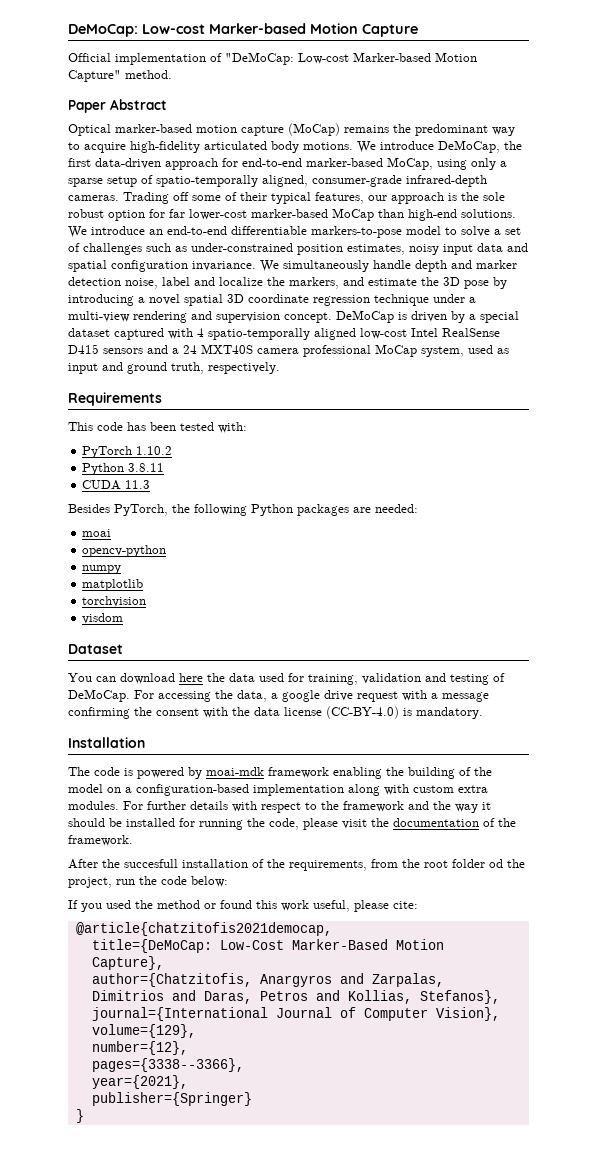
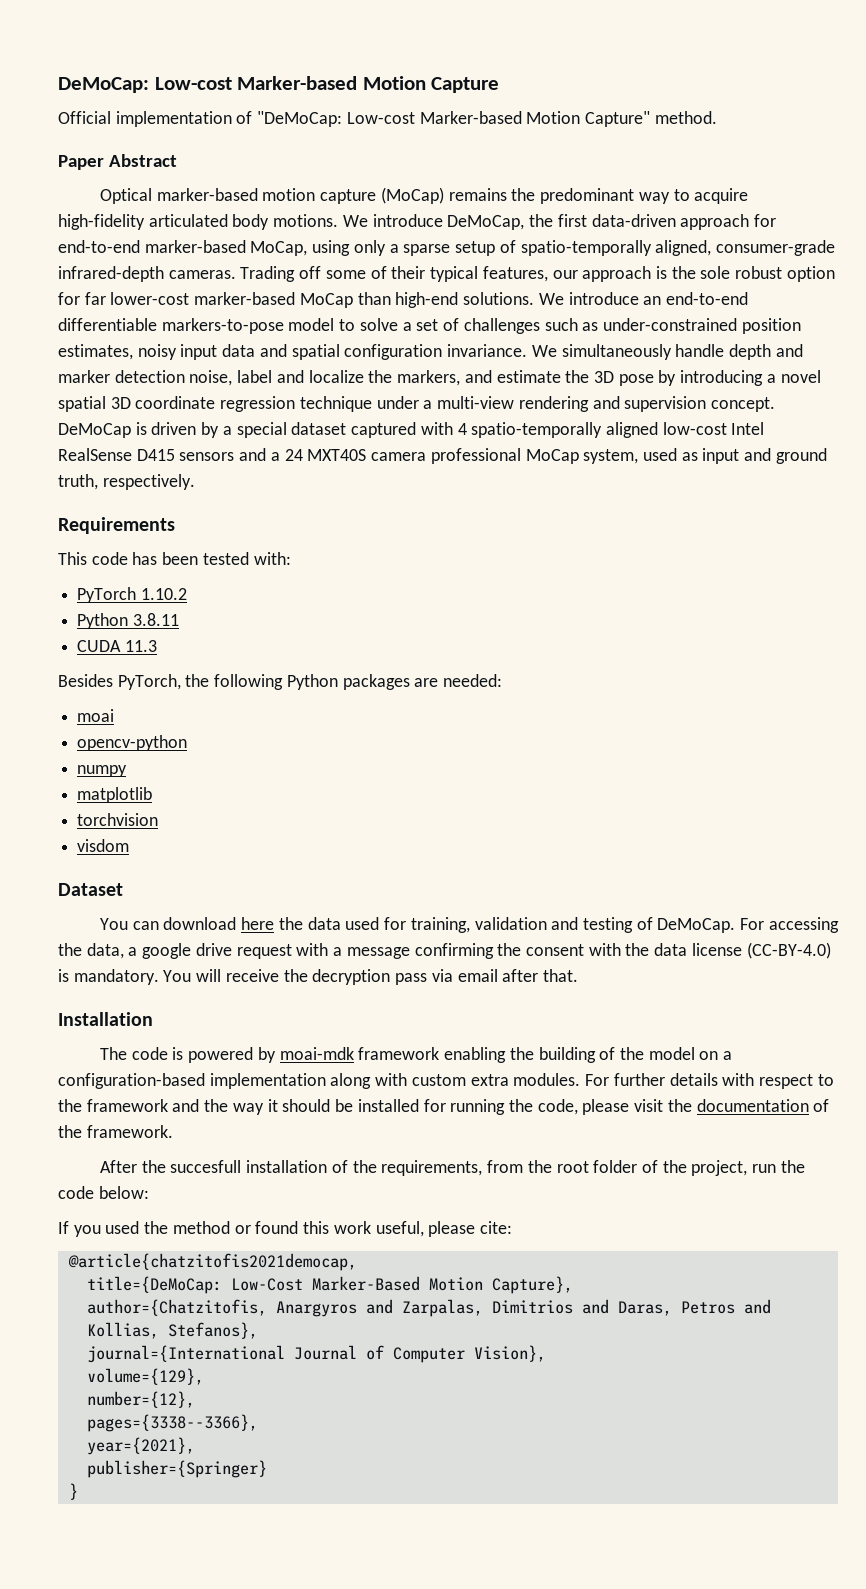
(483, 713) none -> [163,969,578,985] You will receive the decryption pass via email after that.
[489,859,503,868] od -> [641,1160,658,1173] of

